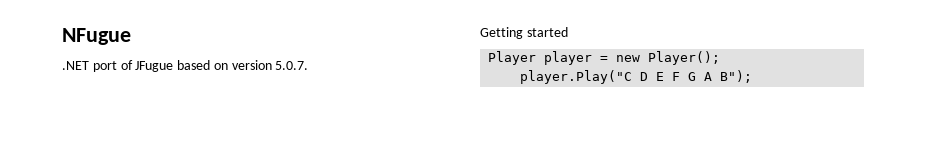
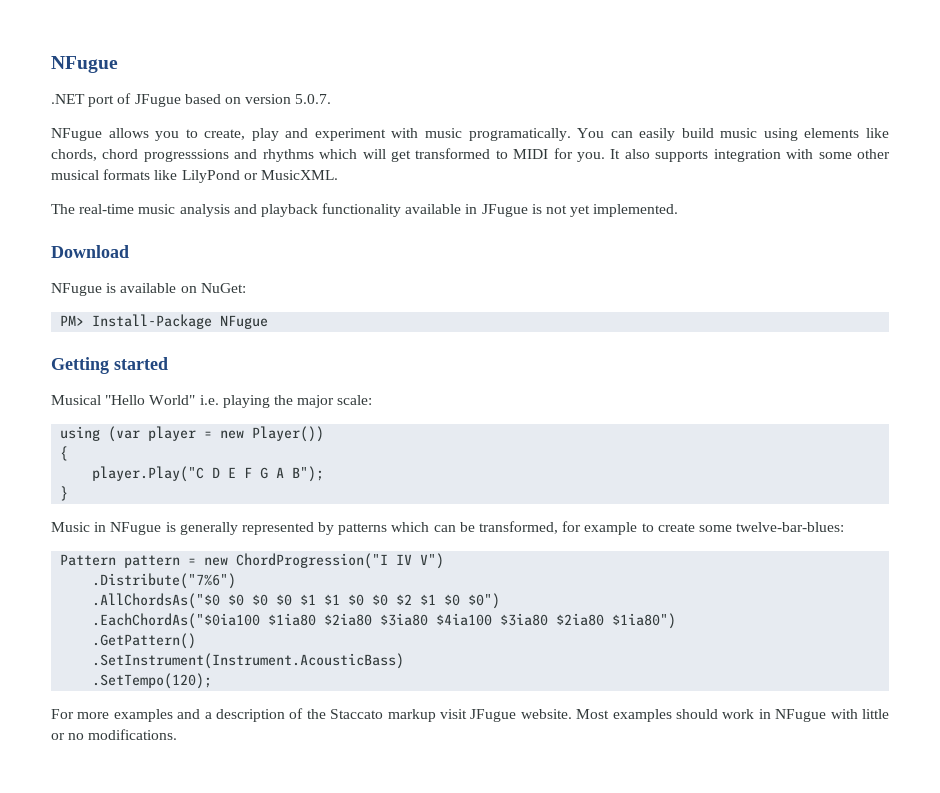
[480,27,568,39] [488,51,537,65] Getting started // Player -> [51,128,889,141] [51,148,891,162] [51,169,338,183] [51,203,679,217] [51,245,129,258] [51,283,246,296] [60,314,269,329] [51,357,168,374] [51,395,373,408] [60,426,141,442] NFugue allows you to create, play and experiment with music programatically. You can easily build music using elements like chords, chord progresssions and rhythms which will get transformed to MIDI for you. It also supports integration with some other musical formats like LilyPond or MusicXML. // The real-time music analysis and playback functionality available in JFugue is not yet implemented. // Download // NFugue is available on NuGet: // PM> Install-Package NFugue // Getting started // Musical "Hello World" i.e. playing the major scale: // using (var
[648,51,721,65] Player(); -> [252,426,325,442] [60,446,69,461] Player()) // {
(753, 76) none -> [60,486,69,501] [51,521,845,535] [60,553,445,569] [92,573,237,589] [92,593,501,609] [92,613,677,629] [92,633,197,649] [92,653,405,669] [92,673,213,689] [51,708,889,722] [51,729,178,740] // } // Music in NFugue is generally represented by patterns which can be transformed, for example to create some twelve-bar-blues: // Pattern pattern = new ChordProgression("I IV V") // .Distribute("7%6") // .AllChordsAs("$0 $0 $0 $0 $1 $1 $0 $0 $2 $1 $0 $0") // .EachChordAs("$0ia100 $1ia80 $2ia80 $3ia80 $4ia100 $3ia80 $2ia80 $1ia80") // .GetPattern() // .SetInstrument(Instrument.AcousticBass) // .SetTempo(120); // For more examples and a description of the Staccato markup visit JFugue website. Most examples should work in NFugue with little or no modifications.

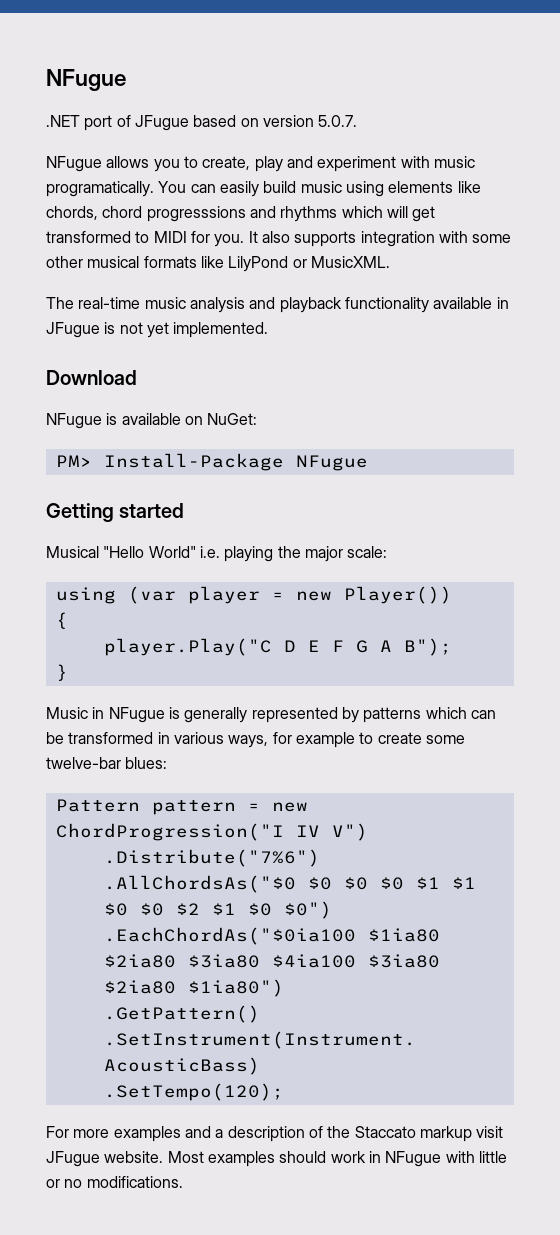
[479,521,559,534] transformed, -> [68,732,269,748] transformed in various ways,
[736,522,845,532] twelve-bar-blues: -> [46,757,168,769] twelve-bar blues:

